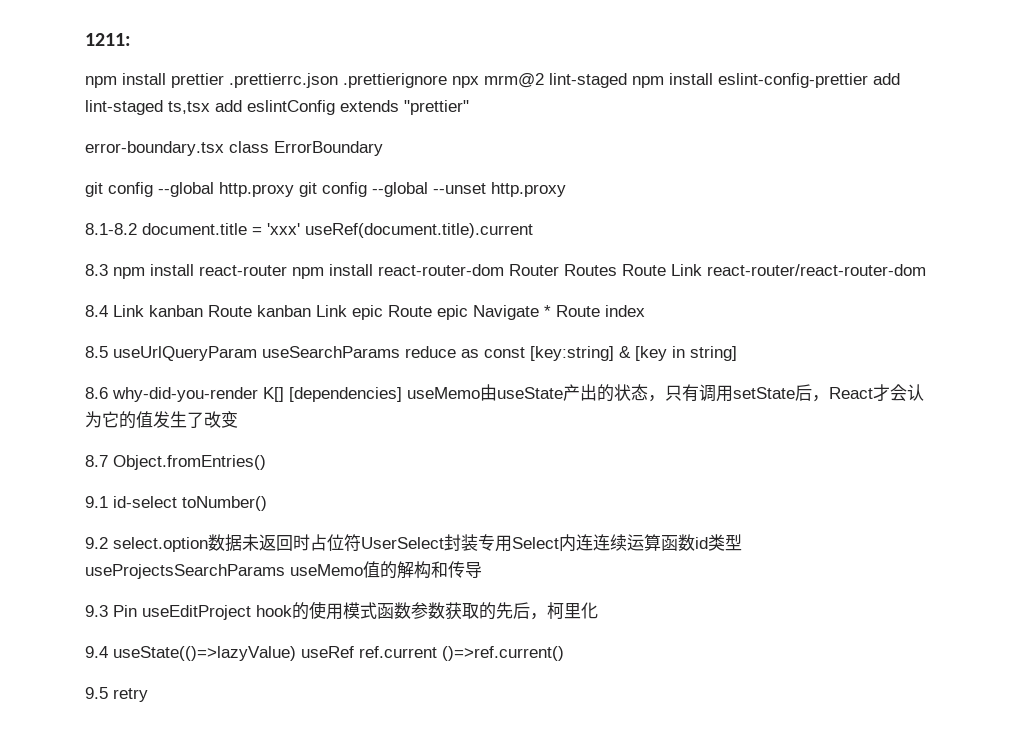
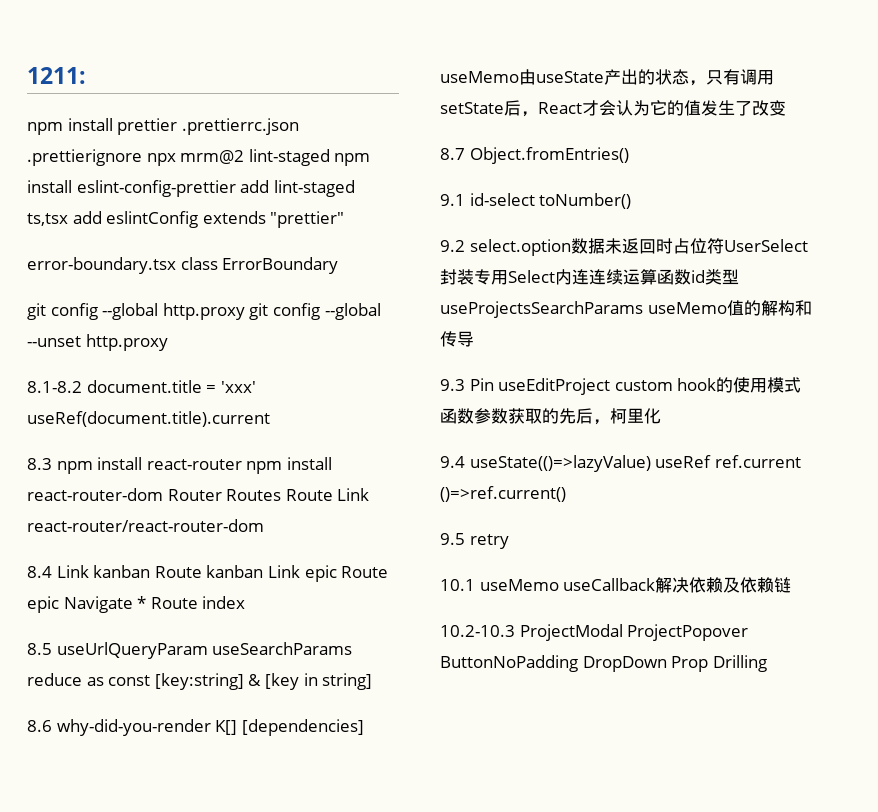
(251, 612) none -> [614,380,673,391] custom
(148, 695) none -> [440,577,792,593] [440,624,749,641] [440,655,767,672] // 10.1 useMemo useCallback解决依赖及依赖链 // 10.2-10.3 ProjectModal ProjectPopover ButtonNoPadding DropDown Prop Drilling

